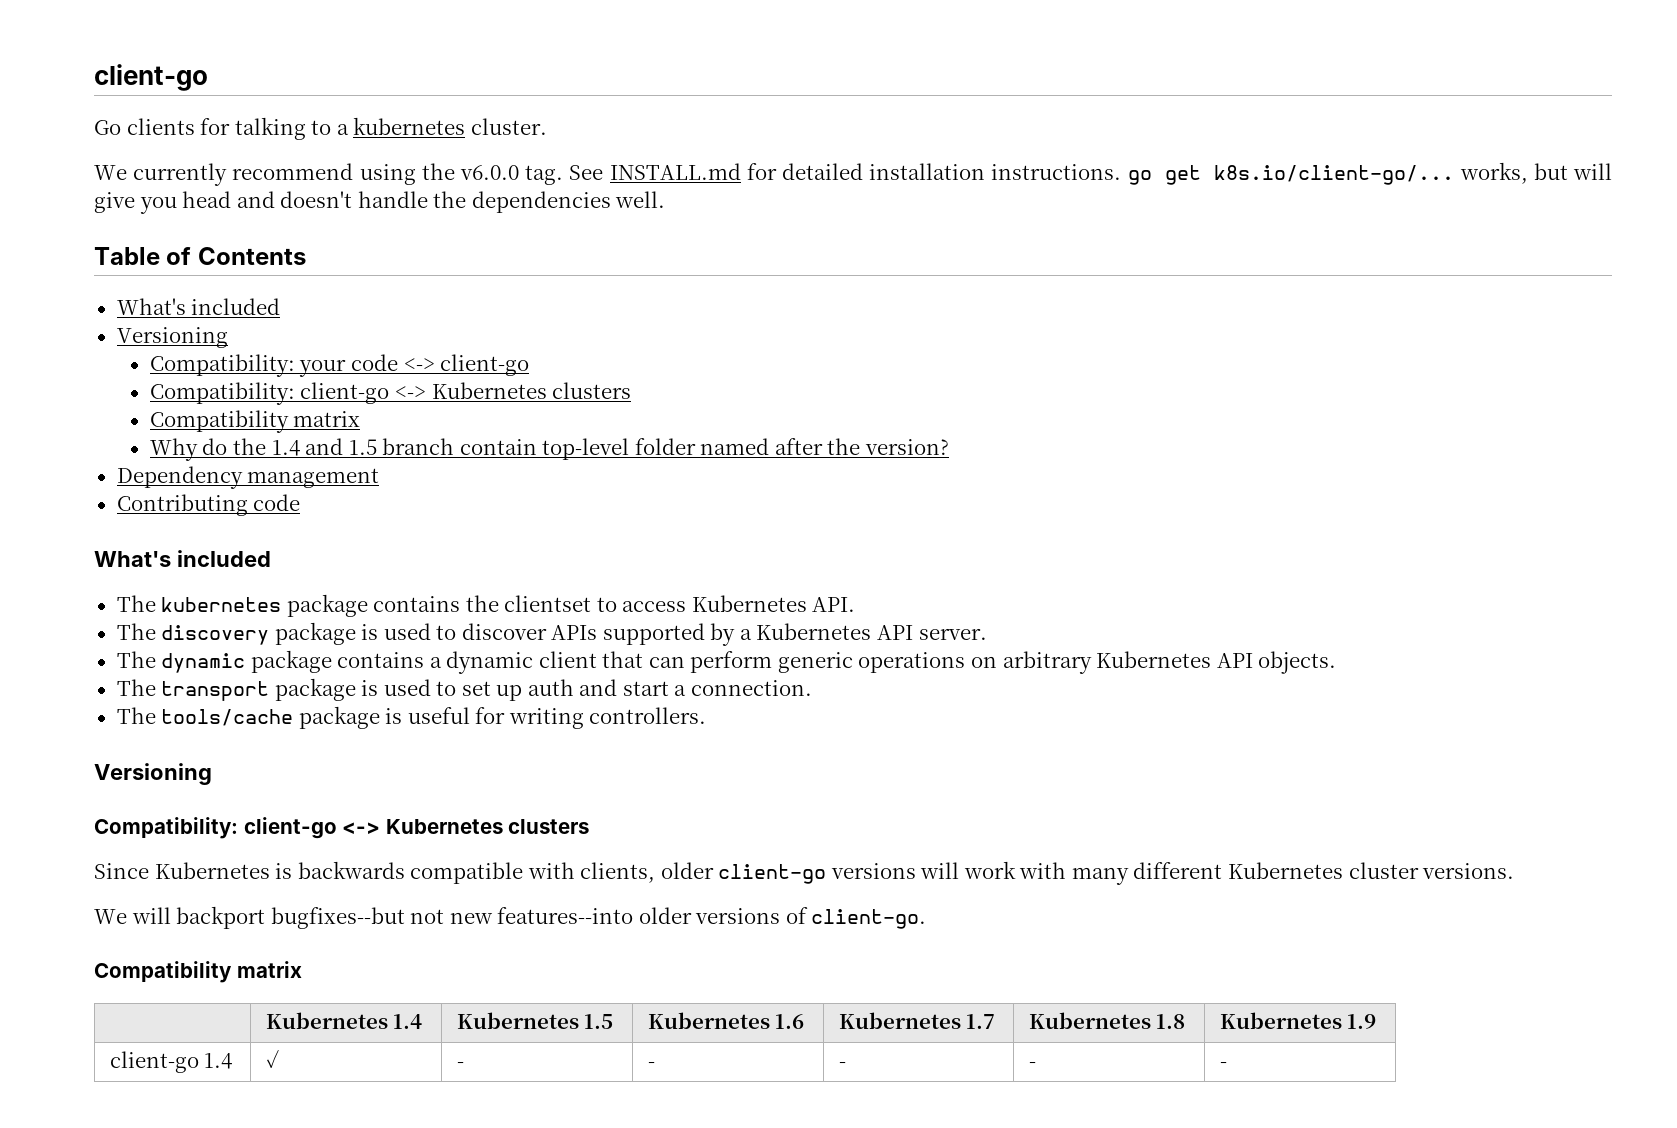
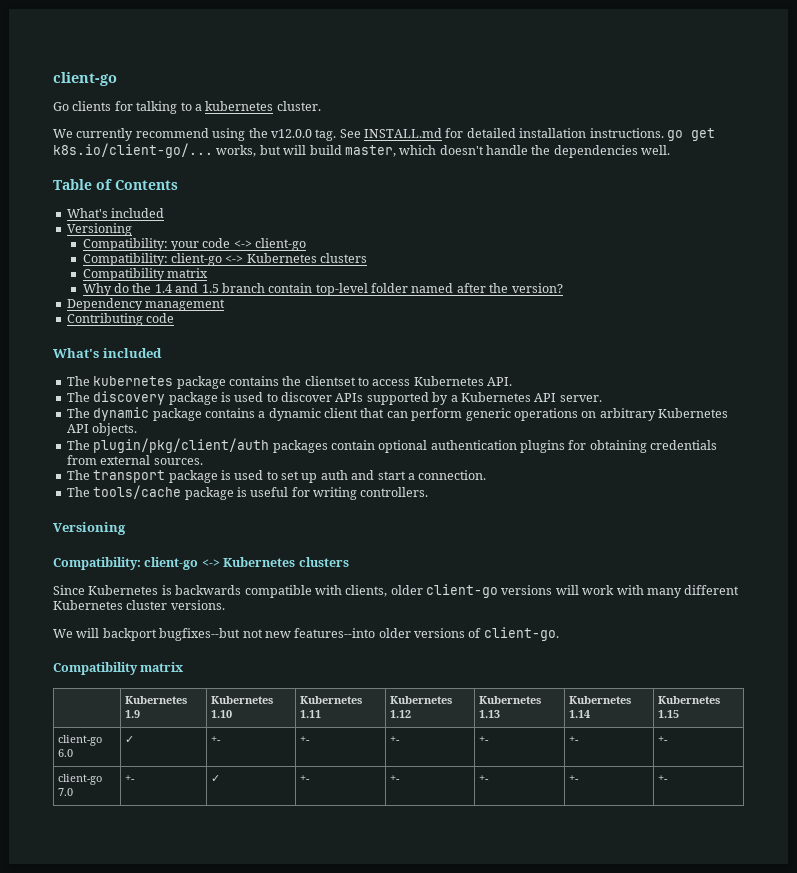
[459,165,519,180] v6.0.0 -> [270,129,312,138] v12.0.0
[94,191,275,214] give you head and -> [309,145,437,157] build master, which
(1337, 662) none -> [66,438,718,453] [66,455,203,465] // The plugin/pkg/client/auth packages contain optional authentication plugins for obtaining credentials from external sources.
[393,1014,423,1029] [456,1012,614,1029] [647,1012,805,1029] [838,1012,996,1029] [1028,1012,1186,1029] [1219,1012,1377,1029] [109,1051,233,1073] [265,1050,279,1068] [456,1062,464,1068] [647,1062,655,1068] [838,1062,846,1068] [1028,1062,1036,1068] [1219,1062,1227,1068] 1.4 | Kubernetes 1.5 | Kubernetes 1.6 | Kubernetes 1.7 | Kubernetes 1.8 | Kubernetes 1.9 // client-go 1.4 | ✓ | - | - | - | - | - -> [125,710,141,718] [211,696,274,704] [211,710,233,718] [300,696,363,704] [300,710,322,718] [390,696,453,704] [390,710,412,718] [479,696,542,704] [479,710,501,718] [569,696,632,704] [569,710,591,718] [658,696,721,704] [658,710,680,718] [58,735,103,746] [58,749,74,757] [125,736,135,743] [211,736,222,743] [300,736,311,743] [390,736,401,743] [479,736,490,743] [569,736,580,743] [658,736,669,743] [58,774,103,785] [58,788,74,796] [125,775,136,782] [211,775,221,782] [300,775,311,782] [390,775,401,782] [479,775,490,782] [569,775,580,782] [658,775,669,782] 1.9 | Kubernetes 1.10 | Kubernetes 1.11 | Kubernetes 1.12 | Kubernetes 1.13 | Kubernetes 1.14 | Kubernetes 1.15 // client-go 6.0 | ✓ | +- | +- | +- | +- | +- | +- // client-go 7.0 | +- | ✓ | +- | +- | +- | +- | +-

